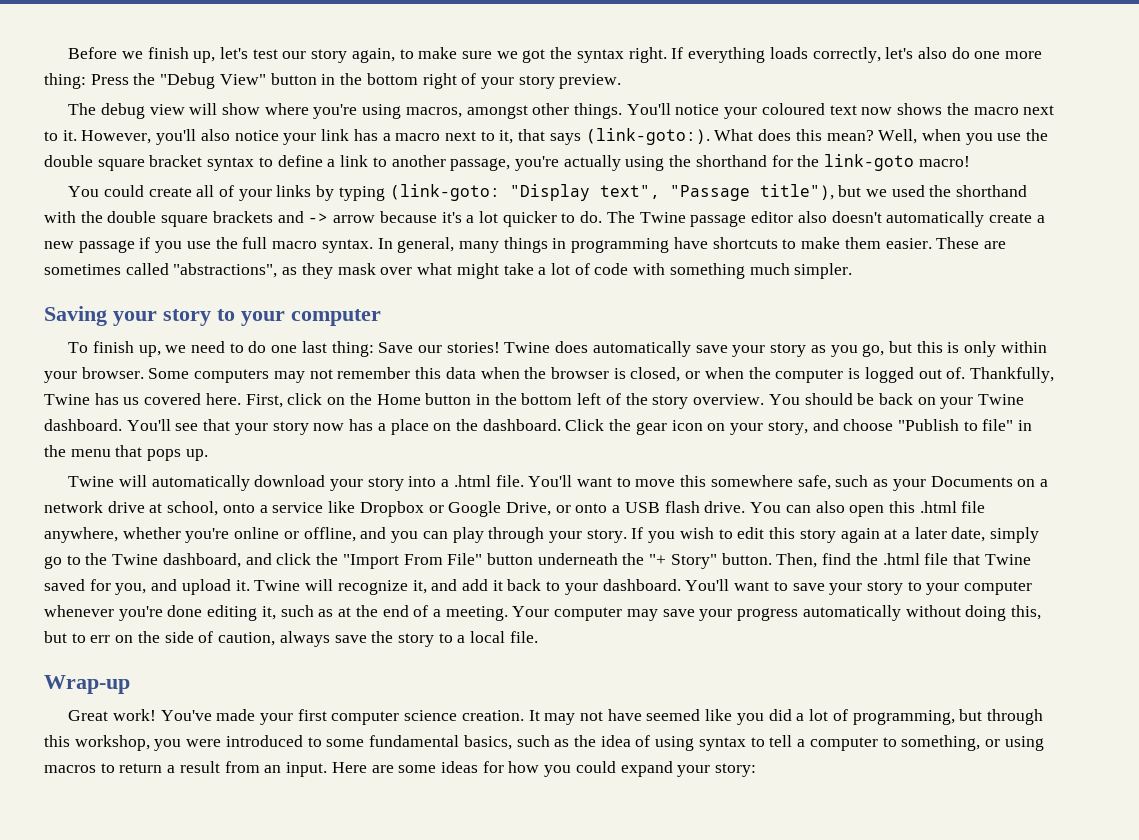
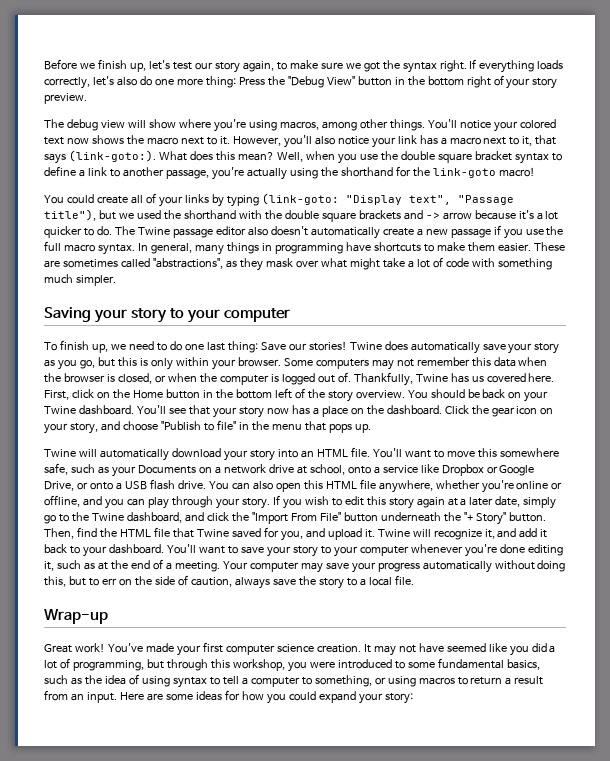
[466,105,528,119] amongst -> [321,121,357,131] among
[761,103,825,115] coloured -> [519,119,556,129] colored
[441,475,491,487] a .html -> [300,449,348,458] an HTML
[919,501,957,513] .html -> [325,481,357,489] HTML
[882,553,920,565] .html -> [119,529,151,537] HTML

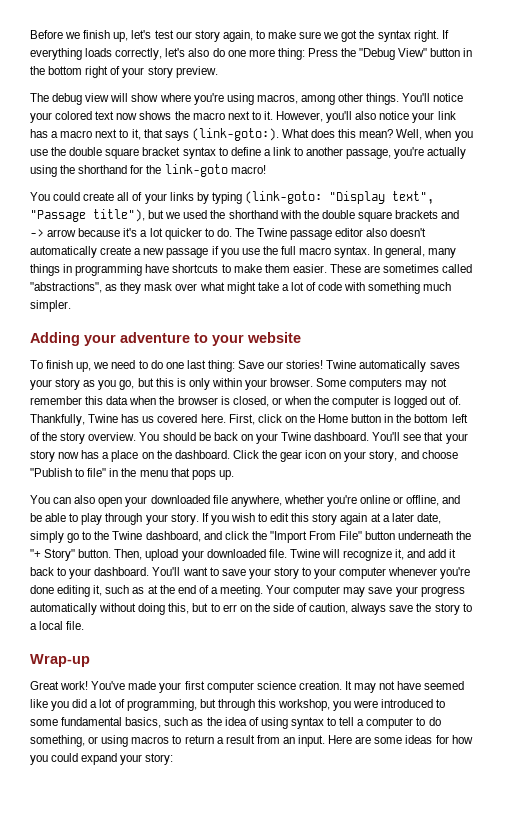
[44,307,291,323] Saving your story to your computer -> [30,332,301,346] Adding your adventure to your website
[384,341,506,354] does automatically save -> [359,360,460,372] automatically saves
[44,447,559,461] [44,463,535,477] [44,479,206,491] Twine will automatically download your story into an HTML file. You'll want to move this somewhere safe, such as your Documents on a network drive at school, onto a service like Dropbox or Google Drive, or onto a USB flash drive. -> (234, 475) none
[303,480,357,490] this HTML -> [125,495,210,507] your downloaded
[104,498,145,509] you can -> [30,513,79,522] be able to
[76,527,375,541] find the HTML file that Twine saved for you, and upload it. -> [145,549,287,561] upload your downloaded file.
(312, 681) none -> [428,717,441,726] do

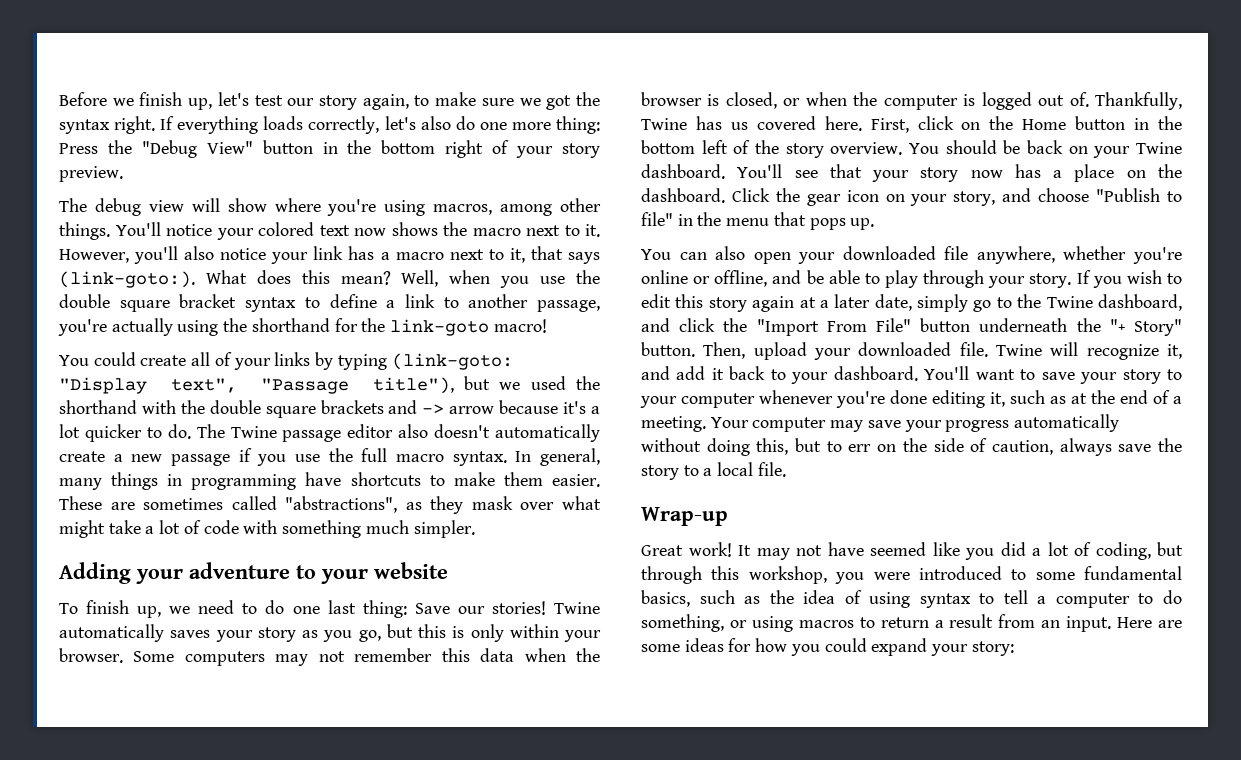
[91,681,342,693] You've made your first computer science creation. -> (732, 549) none
[126,699,197,711] programming, -> [1095,542,1151,560] coding,

